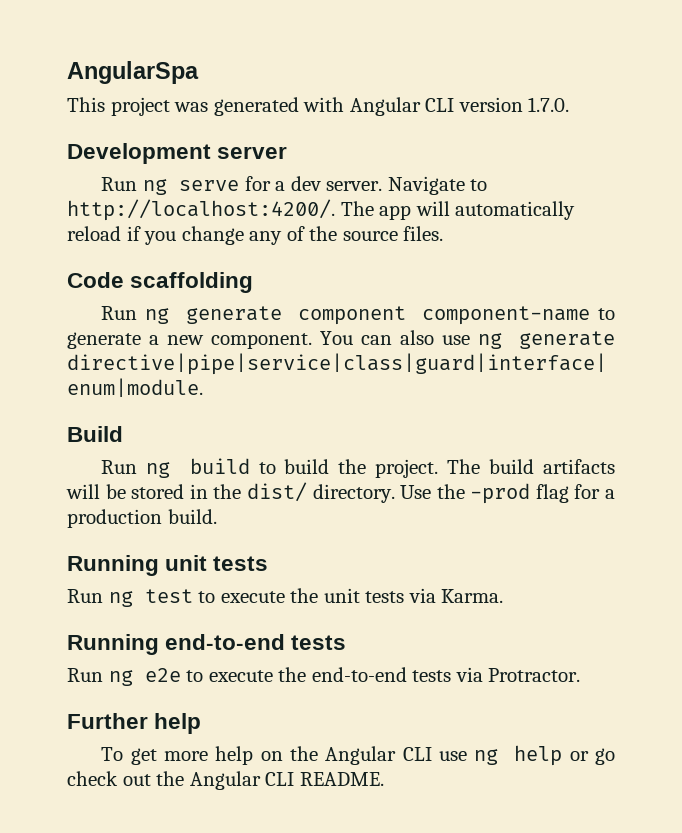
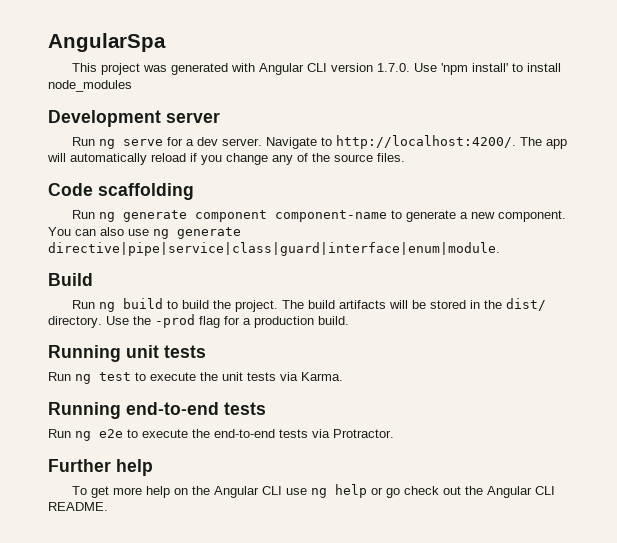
(570, 104) none -> [413,63,561,75] [48,80,132,92] Use 'npm install' to install node_modules

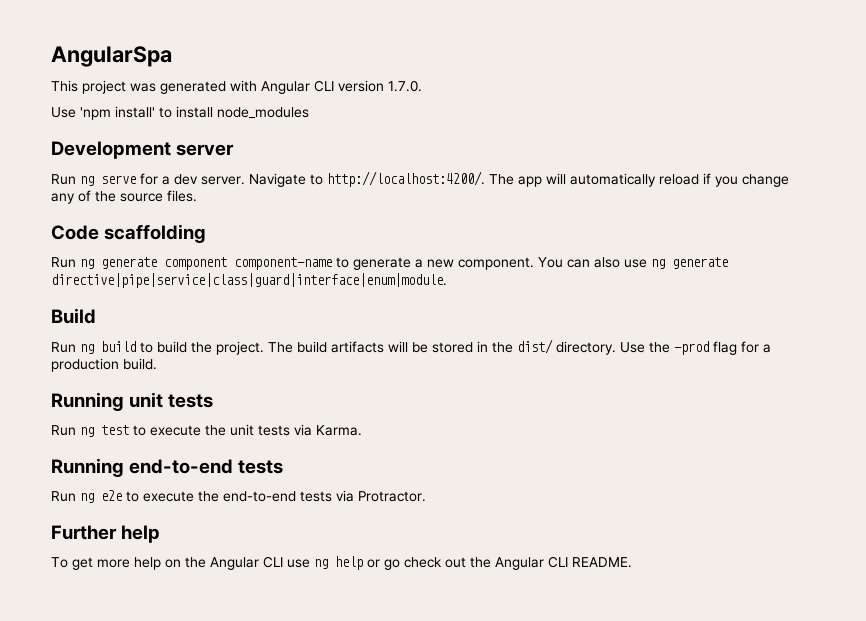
(410, 67) none -> (422, 86) //

